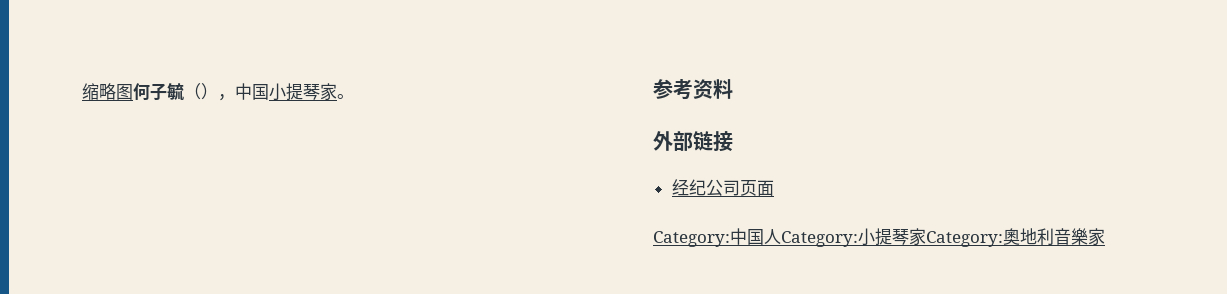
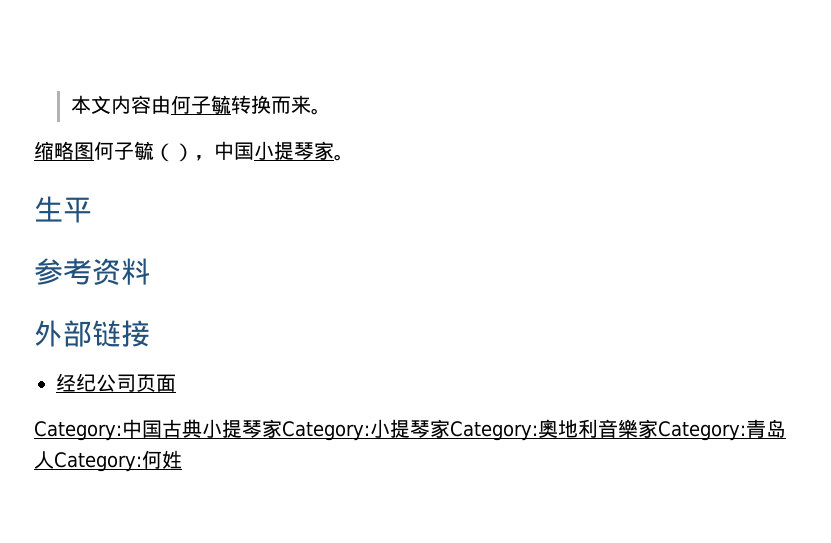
(82, 91) none -> [70,95,331,115] 本文内容由何子毓转换而来。 //
(354, 96) none -> [34,196,92,223] // 生平
[764,229,781,244] 人 -> [161,419,282,438] 古典小提琴家
(1105, 237) none -> [657,419,786,441] [34,450,182,472] Category:青岛人Category:何姓

